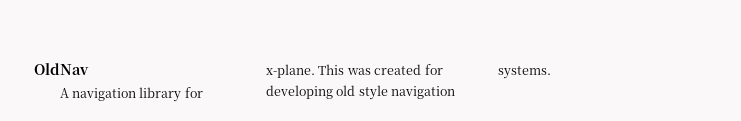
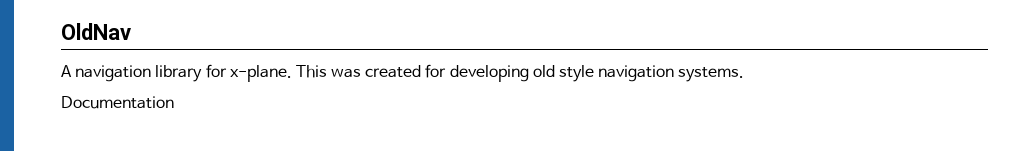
(551, 72) none -> [61,96,174,109] // Documentation

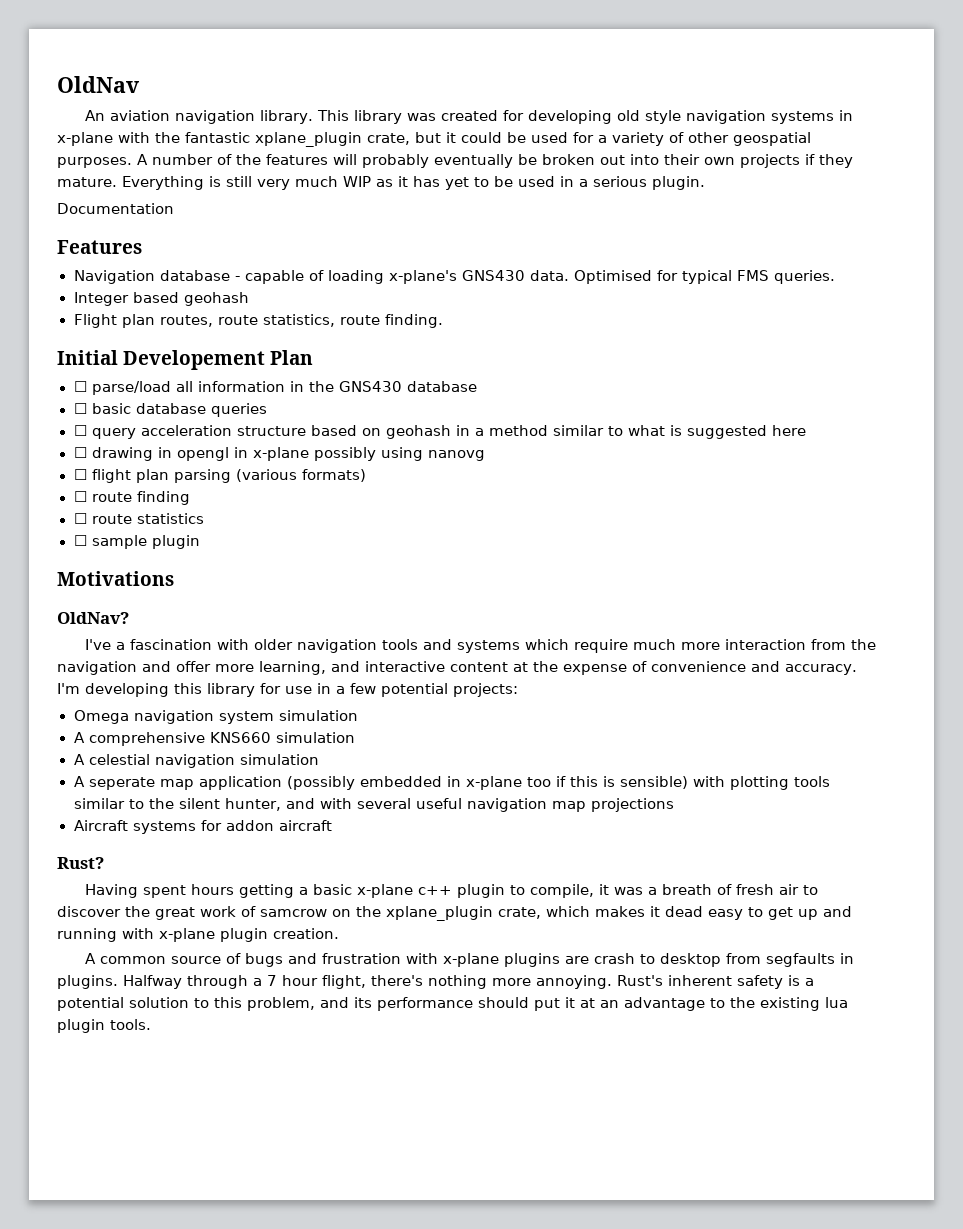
[61,64,327,82] A navigation library for x-plane. This -> [85,110,403,124] An aviation navigation library. This library
[678,67,745,82] [61,96,174,109] systems. // Documentation -> [771,110,854,124] [57,132,811,147] [57,154,853,168] [57,176,705,190] [57,203,174,214] [57,240,142,254] [73,270,835,284] [73,292,249,306] [73,314,443,328] [57,350,314,370] [73,381,477,395] [73,403,267,417] [73,425,806,439] [73,447,485,461] [73,469,366,483] [73,491,190,505] [73,513,204,524] [73,535,200,549] [57,571,174,586] [57,612,129,624] [85,639,877,653] [57,661,857,675] [57,683,518,697] [73,710,358,724] [73,732,355,746] [73,754,319,768] [73,776,830,790] [73,798,674,812] [73,820,332,834] [57,857,104,869] [85,884,819,898] [57,906,852,921] [57,928,339,942] [85,953,855,967] [57,975,814,989] [57,997,848,1011] [57,1019,151,1033] systems in x-plane with the fantastic xplane_plugin crate, but it could be used for a variety of other geospatial purposes. A number of the features will probably eventually be broken out into their own projects if they mature. Everything is still very much WIP as it has yet to be used in a serious plugin. // Documentation // Features // Navigation database - capable of loading x-plane's GNS430 data. Optimised for typical FMS queries. // Integer based geohash // Flight plan routes, route statistics, route finding. // Initial Developement Plan // ☐ parse/load all information in the GNS430 database // ☐ basic database queries // ☐ query acceleration structure based on geohash in a method similar to what is suggested here // ☐ drawing in opengl in x-plane possibly using nanovg // ☐ flight plan parsing (various formats) // ☐ route finding // ☐ route statistics // ☐ sample plugin // Motivations // OldNav? // I've a fascination with older navigation tools and systems which require much more interaction from the navigation and offer more learning, and interactive content at the expense of convenience and accuracy. I'm developing this library for use in a few potential projects: // Omega navigation system simulation // A comprehensive KNS660 simulation // A celestial navigation simulation // A seperate map application (possibly embedded in x-plane too if this is sensible) with plotting tools similar to the silent hunter, and with several useful navigation map projections // Aircraft systems for addon aircraft // Rust? // Having spent hours getting a basic x-plane c++ plugin to compile, it was a breath of fresh air to discover the great work of samcrow on the xplane_plugin crate, which makes it dead easy to get up and running with x-plane plugin creation. // A common source of bugs and frustration with x-plane plugins are crash to desktop from segfaults in plugins. Halfway through a 7 hour flight, there's nothing more annoying. Rust's inherent safety is a potential solution to this problem, and its performance should put it at an advantage to the existing lua plugin tools.

